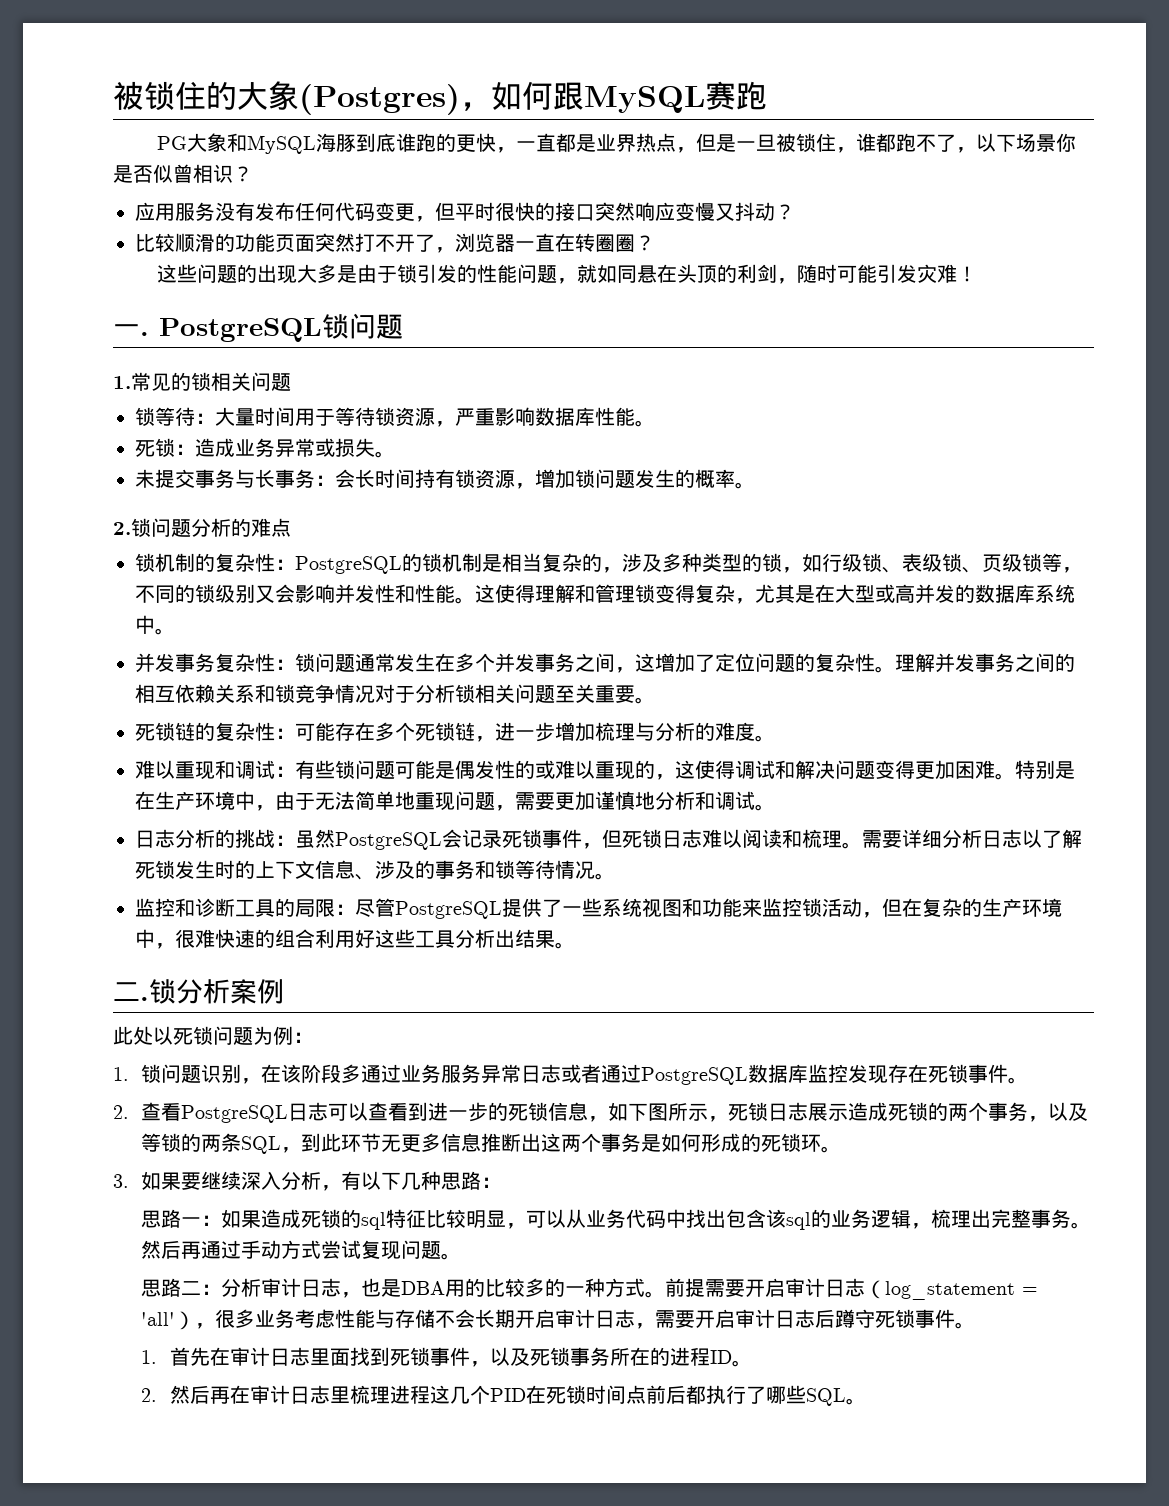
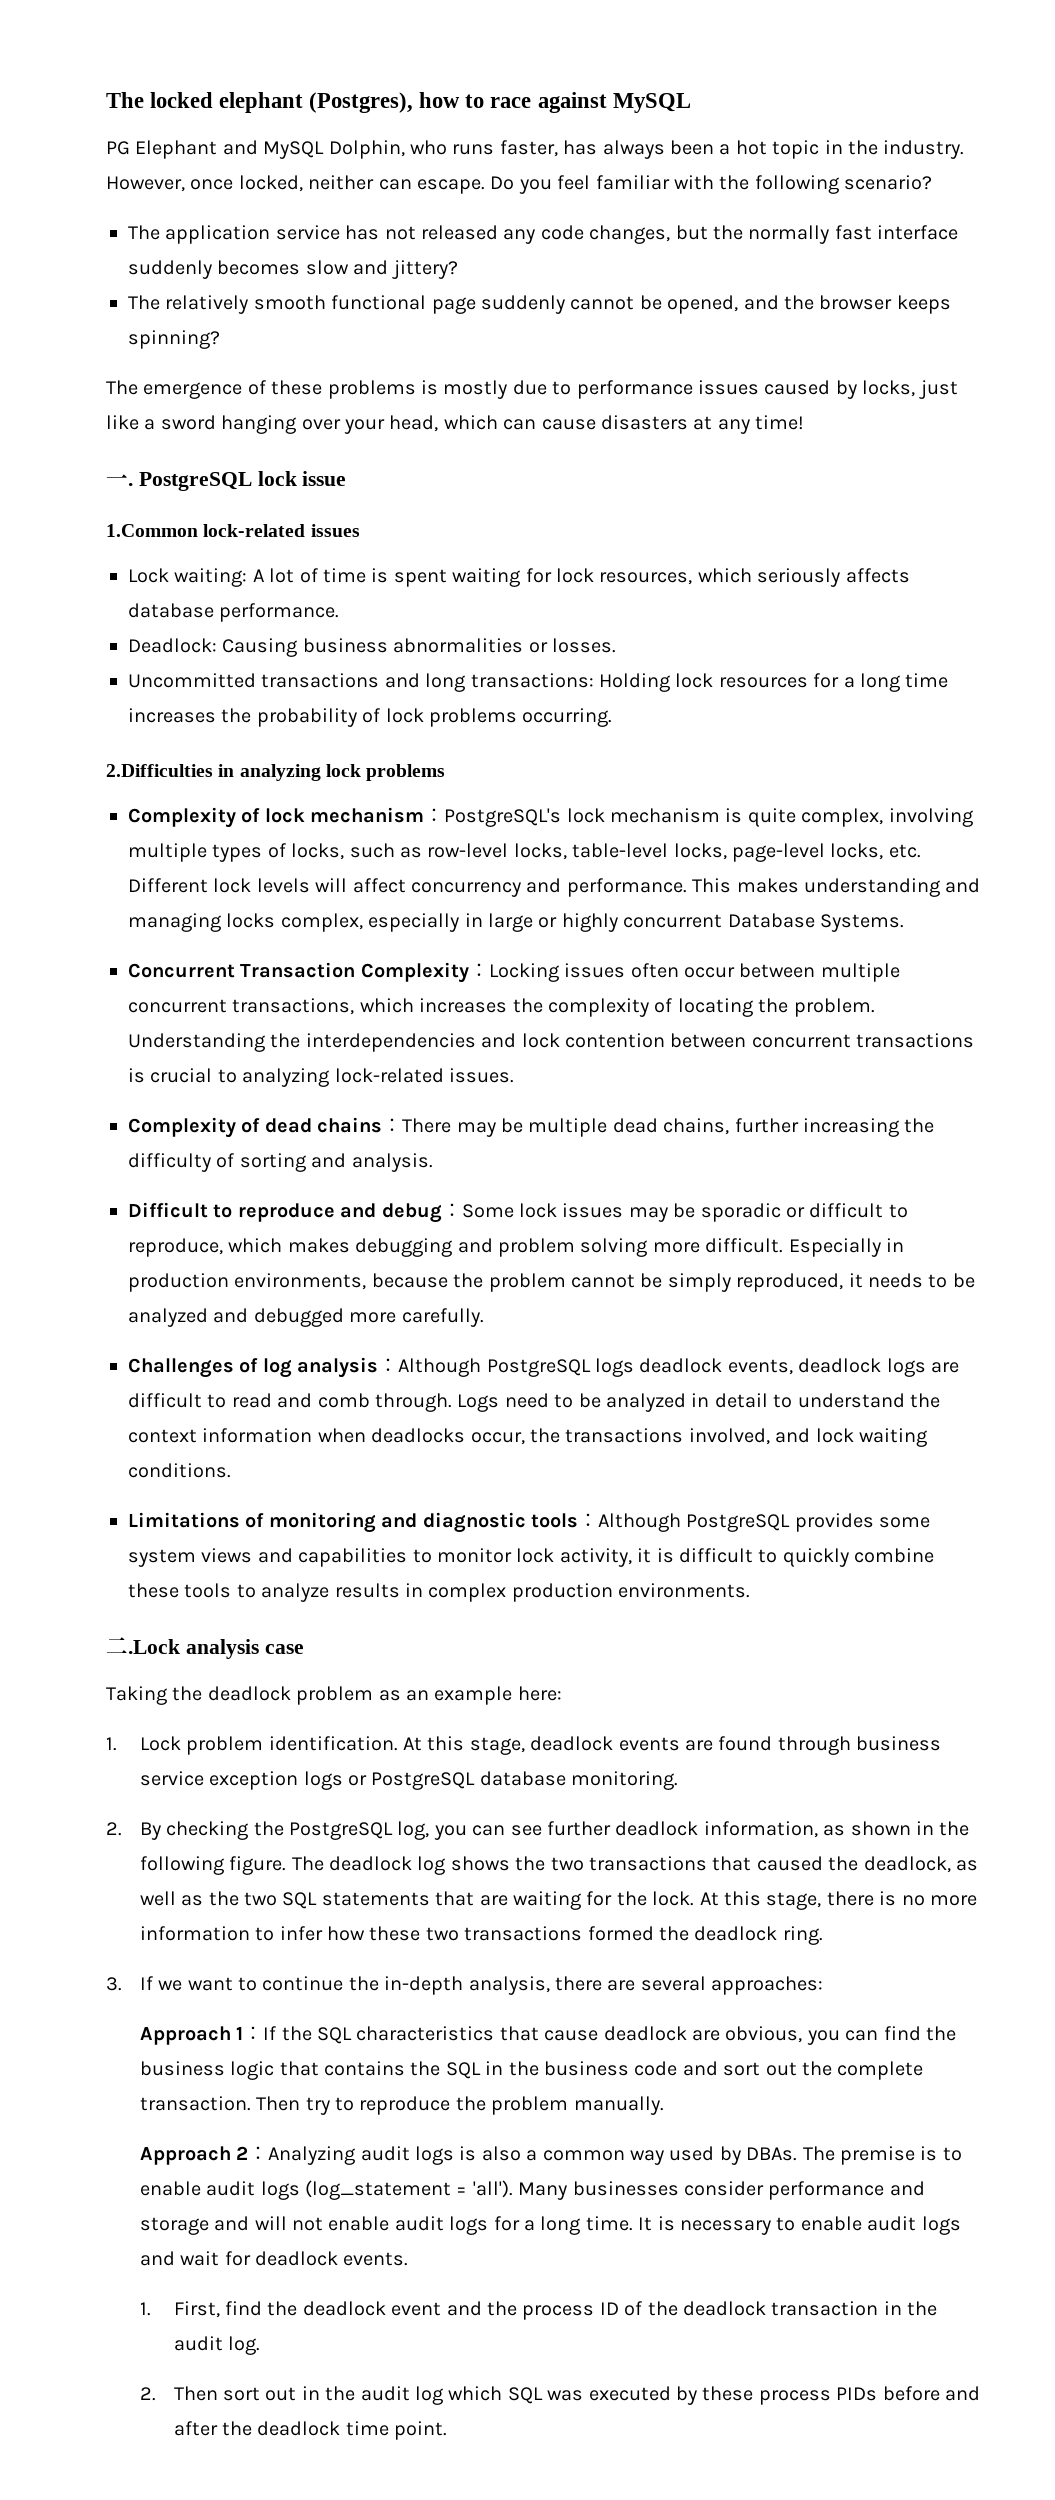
[113,81,767,115] 被锁住的大象(Postgres)，如何跟MySQL赛跑 -> [106,92,691,113] The locked elephant (Postgres), how to race against MySQL
[187,133,1077,154] [113,164,253,183] [135,202,795,222] [135,233,655,253] [157,264,978,284] [113,313,403,342] [113,372,291,391] [135,407,655,427] [135,438,395,458] [135,469,755,489] [113,518,291,537] [135,553,1082,574] [135,584,1075,604] [135,615,175,635] [135,653,1075,673] [135,684,655,704] [135,722,775,742] [135,760,1075,780] [135,791,775,811] [135,829,1082,850] [135,860,615,880] [135,898,1062,919] [135,929,575,949] [113,979,284,1004] [113,1026,313,1045] [113,1064,1029,1085] [113,1102,1089,1123] [141,1133,842,1154] [113,1171,502,1191] [141,1209,1092,1230] [141,1240,462,1260] [141,1278,1039,1300] [141,1309,976,1330] [141,1347,752,1367] [141,1385,866,1406] 大象和MySQL海豚到底谁跑的更快，一直都是业界热点，但是一旦被锁住，谁都跑不了，以下场景你是否似曾相识？ // 应用服务没有发布任何代码变更，但平时很快的接口突然响应变慢又抖动？ // 比较顺滑的功能页面突然打不开了，浏览器一直在转圈圈？ // 这些问题的出现大多是由于锁引发的性能问题，就如同悬在头顶的利剑，随时可能引发灾难！ // 一. PostgreSQL锁问题 // 1.常见的锁相关问题 // 锁等待：大量时间用于等待锁资源，严重影响数据库性能。 // 死锁：造成业务异常或损失。 // 未提交事务与长事务：会长时间持有锁资源，增加锁问题发生的概率。 // 2.锁问题分析的难点 // 锁机制的复杂性：PostgreSQL的锁机制是相当复杂的，涉及多种类型的锁，如行级锁、表级锁、页级锁等，不同的锁级别又会影响并发性和性能。这使得理解和管理锁变得复杂，尤其是在大型或高并发的数据库系统中。 // 并发事务复杂性：锁问题通常发生在多个并发事务之间，这增加了定位问题的复杂性。理解并发事务之间的相互依赖关系和锁竞争情况对于分析锁相关问题至关重要。 // 死锁链的复杂性：可能存在多个死锁链，进一步增加梳理与分析的难度。 // 难以重现和调试：有些锁问题可能是偶发性的或难以重现的，这使得调试和解决问题变得更加困难。特别是在生产环境中，由于无法简单地重现问题，需要更加谨慎地分析和调试。 // 日志分析的挑战：虽然PostgreSQL会记录死锁事件，但死锁日志难以阅读和梳理。需要详细分析日志以了解死锁发生时的上下文信息、涉及的事务和锁等待情况。 // 监控和诊断工具的局限：尽管PostgreSQL提供了一些系统视图和功能来监控锁活动，但在复杂的生产环境中，很难快速的组合利用好这些工具分析出结果。 // 二.锁分析案例 // 此处以死锁问题为例： // 1.锁问题识别，在该阶段多通过业务服务异常日志或者通过PostgreSQL数据库监控发现存在死锁事件。 // 2.查看PostgreSQL日志可以查看到进一步的死锁信息，如下图所示，死锁日志展示造成死锁的两个事务，以及等锁的两条SQL，到此环节无更多信息推断出这两个事务是如何形成的死锁环。 // 3.如果要继续深入分析，有以下几种思路： // 思路一：如果造成死锁的sql特征比较明显，可以从业务代码中找出包含该sql的业务逻辑，梳理出完整事务。然后再通过手动方式尝试复现问题。 // 思路二：分析审计日志，也是DBA用的比较多的一种方式。前提需要开启审计日志（log_statement = 'all'），很多业务考虑性能与存储不会长期开启审计日志，需要开启审计日志后蹲守死锁事件。 // 1.首先在审计日志里面找到死锁事件，以及死锁事务所在的进程ID。 // 2.然后再在审计日志里梳理进程这几个PID在死锁时间点前后都执行了哪些SQL。 -> [135,140,965,159] [106,175,933,194] [128,225,959,244] [128,260,458,279] [128,295,951,314] [128,330,220,349] [106,380,958,399] [106,415,805,434] [106,471,347,491] [106,524,360,537] [128,568,910,587] [128,603,340,622] [128,638,616,657] [128,673,949,692] [128,708,613,727] [106,764,446,781] [128,807,973,828] [128,843,921,862] [128,878,981,897] [128,913,904,932] [128,962,900,983] [128,998,875,1017] [128,1033,975,1052] [128,1068,514,1087] [128,1117,935,1138] [128,1153,433,1172] [128,1202,908,1223] [128,1238,904,1257] [128,1273,975,1292] [128,1308,484,1327] [128,1357,959,1378] [128,1393,940,1412] [128,1428,927,1447] [128,1463,231,1478] [128,1512,931,1533] [128,1548,935,1567] [128,1583,751,1602] [106,1637,304,1659] [106,1686,562,1705] [106,1736,942,1755] [139,1771,679,1790] [106,1821,970,1840] [139,1856,978,1875] [139,1891,977,1910] [139,1926,823,1945] [106,1976,824,1995] [139,2026,956,2045] [139,2061,924,2080] [139,2096,664,2115] [139,2146,962,2165] [139,2180,925,2200] [139,2216,961,2235] [139,2251,409,2266] [139,2301,938,2320] [173,2336,260,2355] [139,2386,980,2405] [173,2421,448,2440] Elephant and MySQL Dolphin, who runs faster, has always been a hot topic in the industry. However, once locked, neither can escape. Do you feel familiar with the following scenario? // The application service has not released any code changes, but the normally fast interface suddenly becomes slow and jittery? // The relatively smooth functional page suddenly cannot be opened, and the browser keeps spinning? // The emergence of these problems is mostly due to performance issues caused by locks, just like a sword hanging over your head, which can cause disasters at any time! // 一. PostgreSQL lock issue // 1.Common lock-related issues // Lock waiting: A lot of time is spent waiting for lock resources, which seriously affects database performance. // Deadlock: Causing business abnormalities or losses. // Uncommitted transactions and long transactions: Holding lock resources for a long time increases the probability of lock problems occurring. // 2.Difficulties in analyzing lock problems // Complexity of lock mechanism：PostgreSQL's lock mechanism is quite complex, involving multiple types of locks, such as row-level locks, table-level locks, page-level locks, etc. Different lock levels will affect concurrency and performance. This makes understanding and managing locks complex, especially in large or highly concurrent Database Systems. // Concurrent Transaction Complexity：Locking issues often occur between multiple concurrent transactions, which increases the complexity of locating the problem. Understanding the interdependencies and lock contention between concurrent transactions is crucial to analyzing lock-related issues. // Complexity of dead chains：There may be multiple dead chains, further increasing the difficulty of sorting and analysis. // Difficult to reproduce and debug：Some lock issues may be sporadic or difficult to reproduce, which makes debugging and problem solving more difficult. Especially in production environments, because the problem cannot be simply reproduced, it needs to be analyzed and debugged more carefully. // Challenges of log analysis：Although PostgreSQL logs deadlock events, deadlock logs are difficult to read and comb through. Logs need to be analyzed in detail to understand the context information when deadlocks occur, the transactions involved, and lock waiting conditions. // Limitations of monitoring and diagnostic tools：Although PostgreSQL provides some system views and capabilities to monitor lock activity, it is difficult to quickly combine these tools to analyze results in complex production environments. // 二.Lock analysis case // Taking the deadlock problem as an example here: // 1. Lock problem identification. At this stage, deadlock events are found through business service exception logs or PostgreSQL database monitoring. // 2. By checking the PostgreSQL log, you can see further deadlock information, as shown in the following figure. The deadlock log shows the two transactions that caused the deadlock, as well as the two SQL statements that are waiting for the lock. At this stage, there is no more information to infer how these two transactions formed the deadlock ring. // 3. If we want to continue the in-depth analysis, there are several approaches: // Approach 1：If the SQL characteristics that cause deadlock are obvious, you can find the business logic that contains the SQL in the business code and sort out the complete transaction. Then try to reproduce the problem manually. // Approach 2：Analyzing audit logs is also a common way used by DBAs. The premise is to enable audit logs (log_statement = 'all'). Many businesses consider performance and storage and will not enable audit logs for a long time. It is necessary to enable audit logs and wait for deadlock events. // 1. First, find the deadlock event and the process ID of the deadlock transaction in the audit log. // 2. Then sort out in the audit log which SQL was executed by these process PIDs before and after the deadlock time point.

